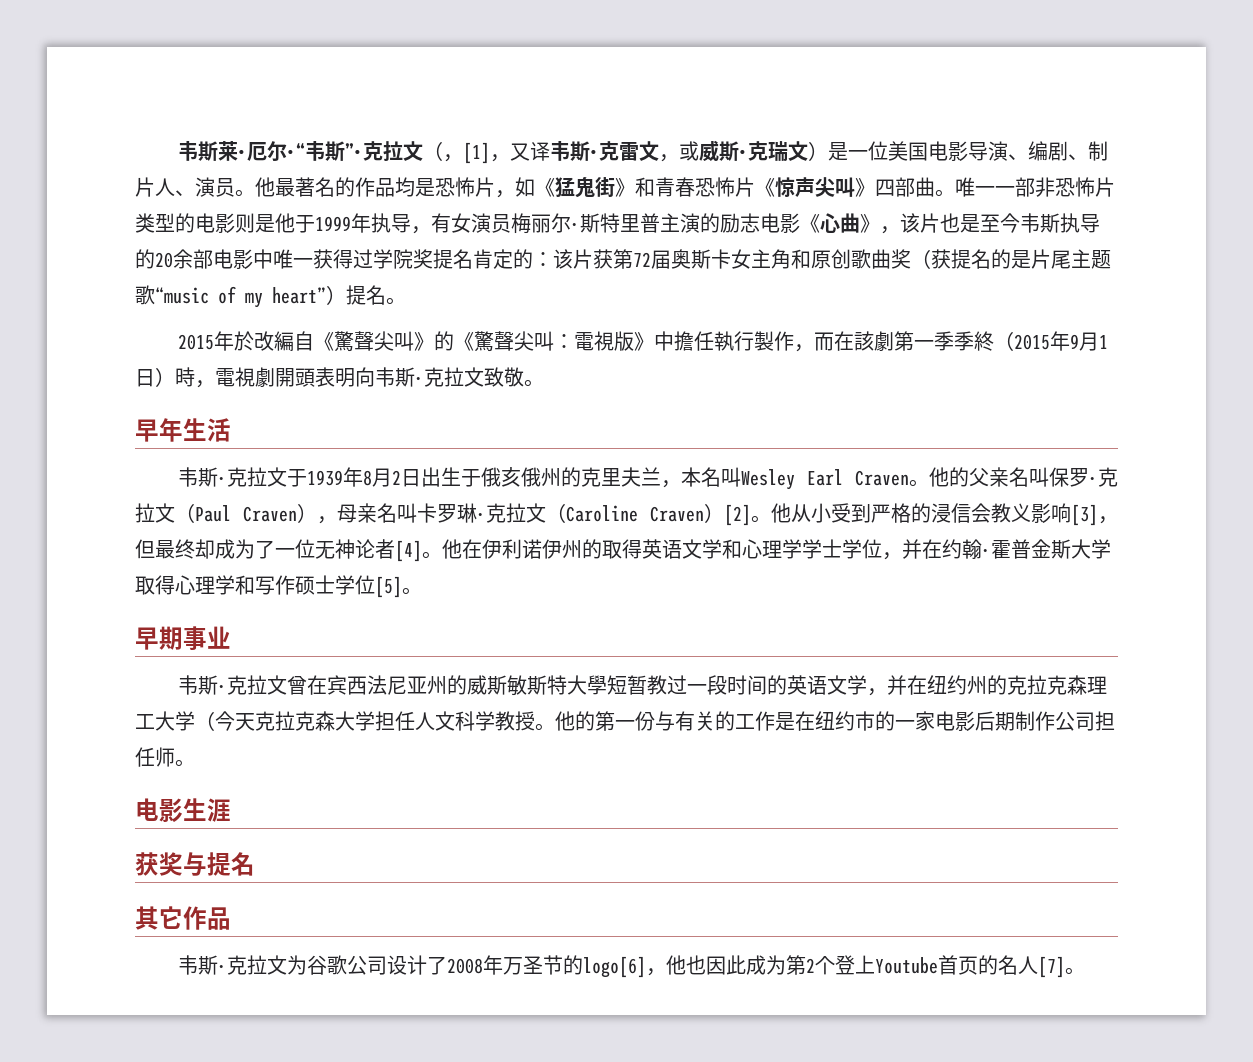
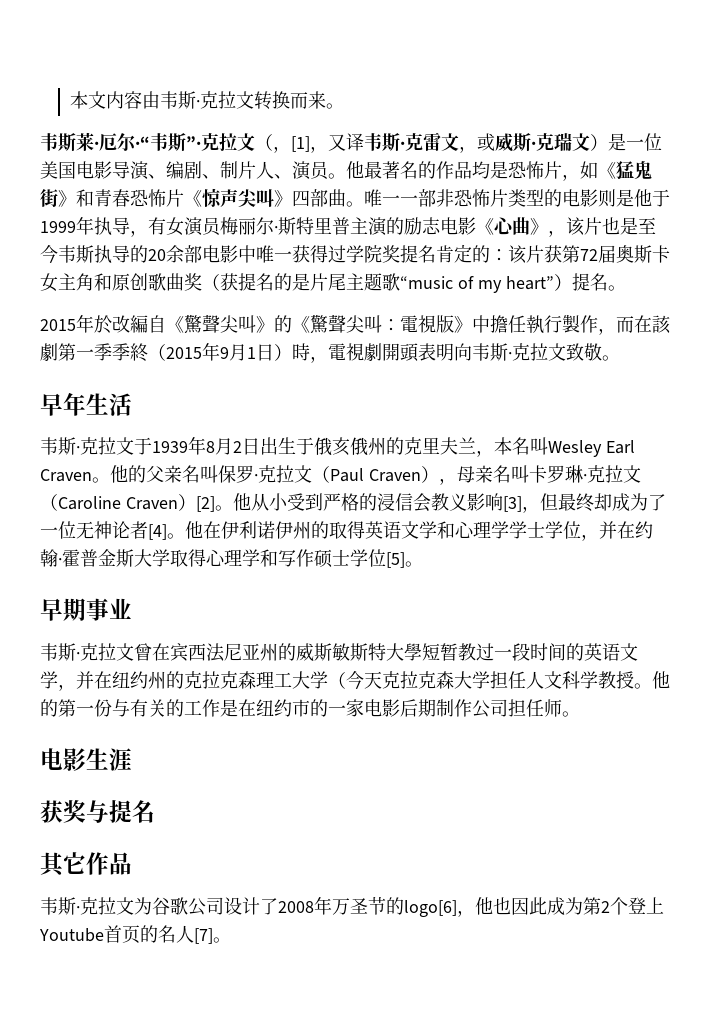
(177, 151) none -> [70,91,345,110] 本文内容由韦斯·克拉文转换而来。 //

